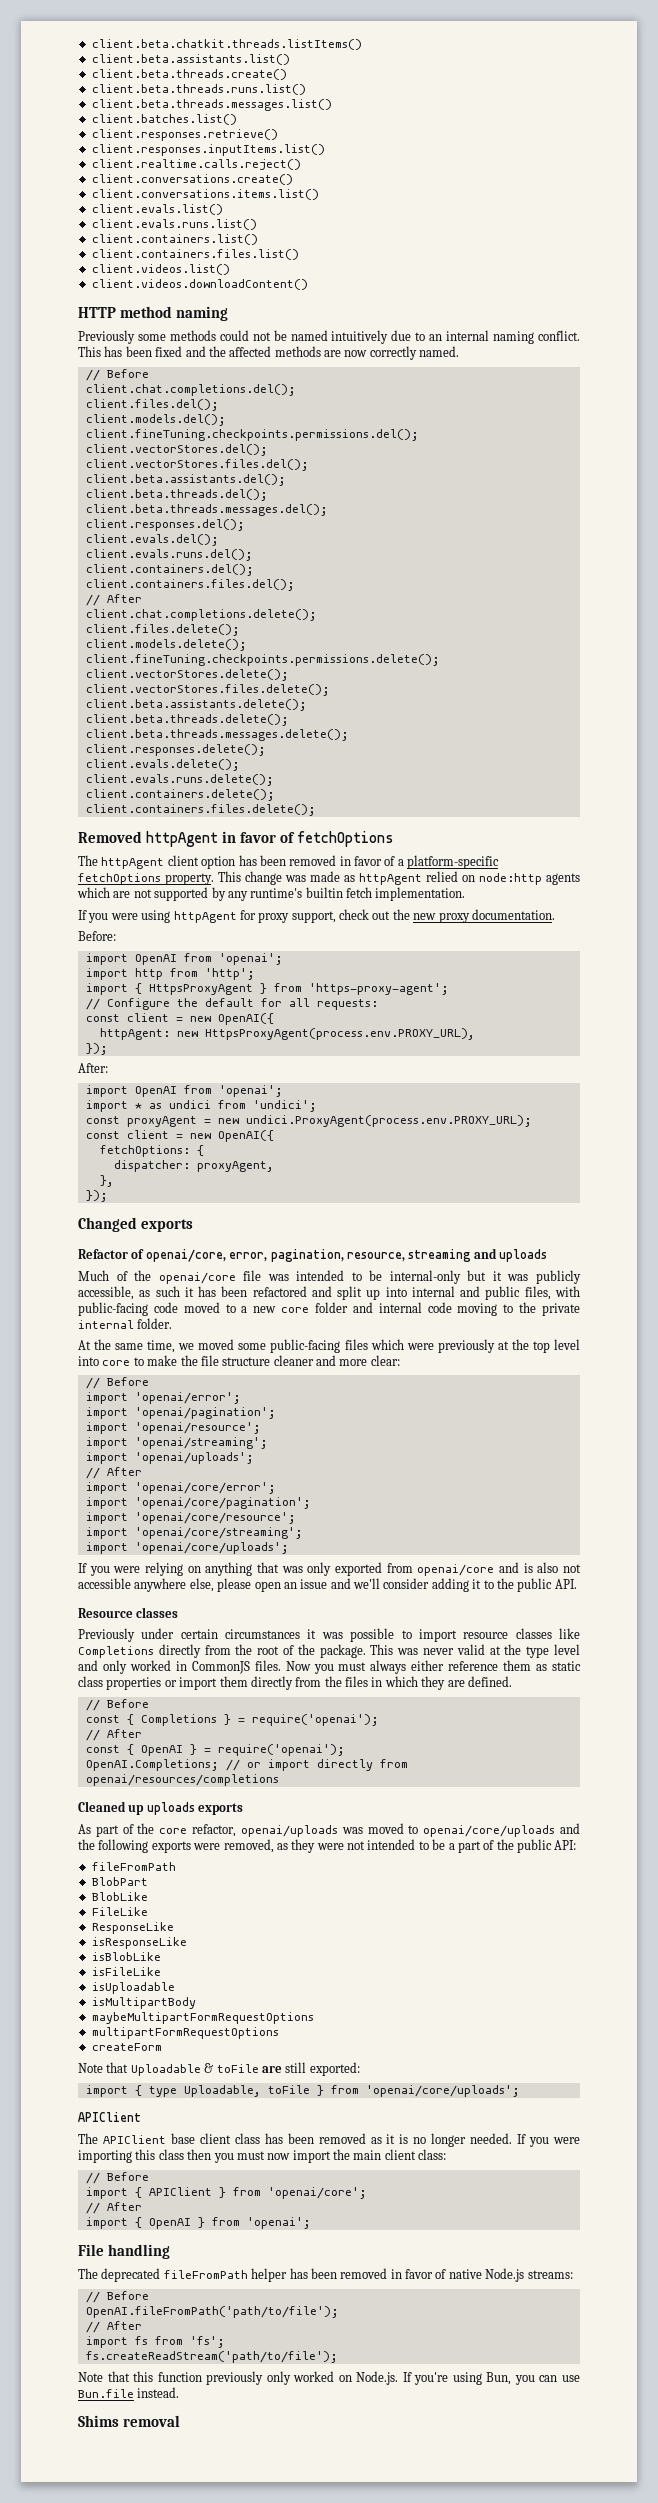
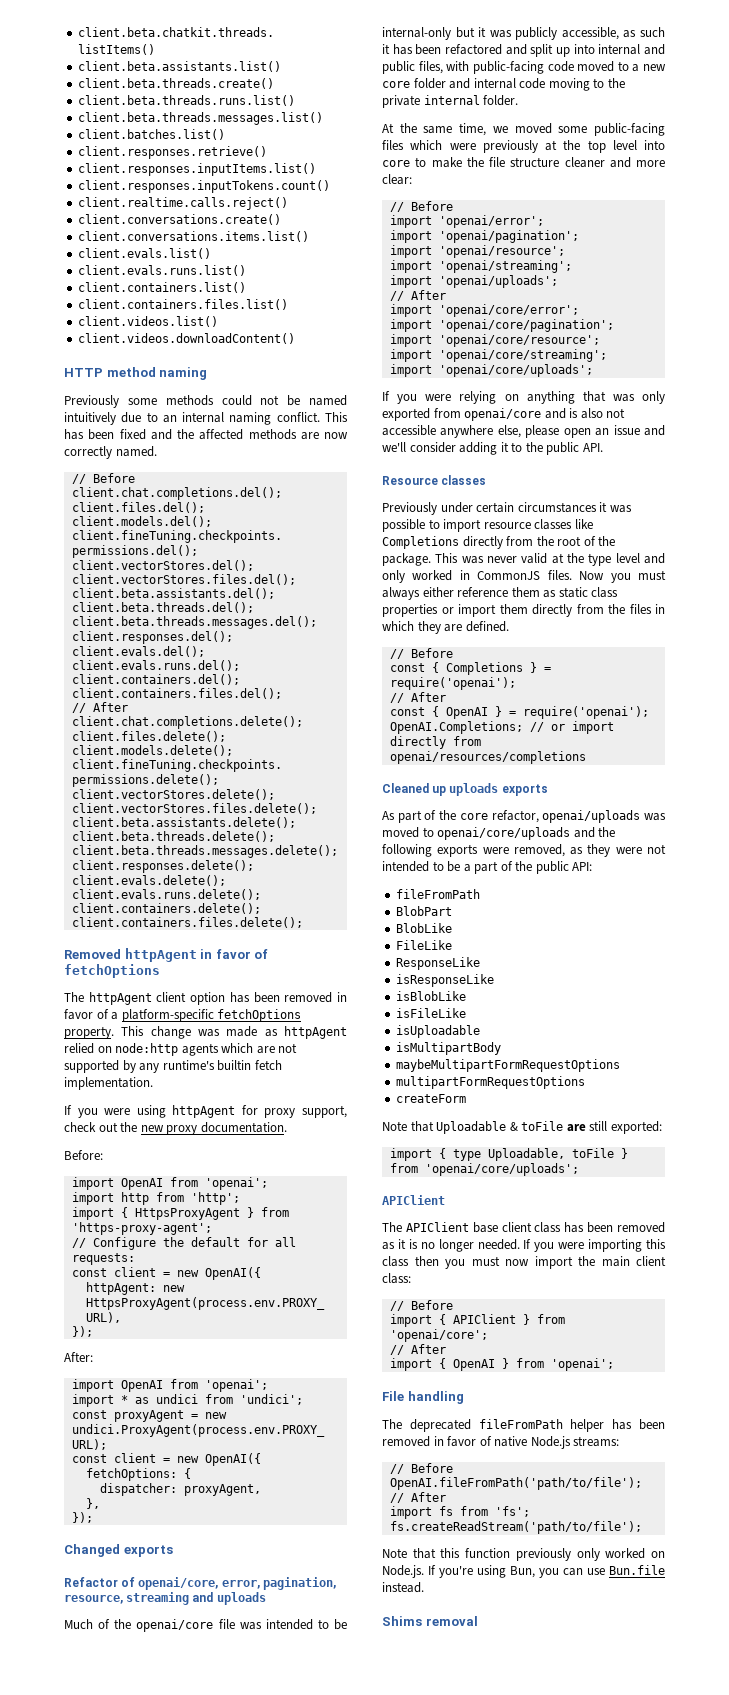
(325, 150) none -> [78,180,331,193] // client.responses.inputTokens.count()

